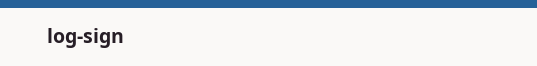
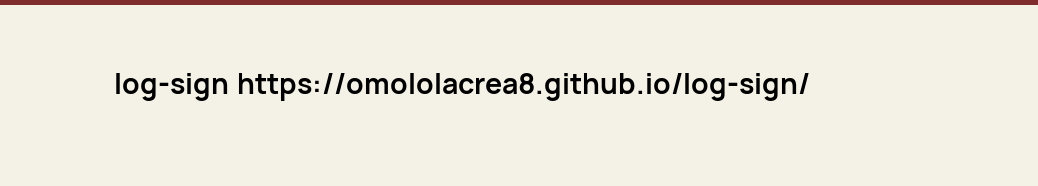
(124, 38) none -> [236,73,810,101] https://omololacrea8.github.io/log-sign/

